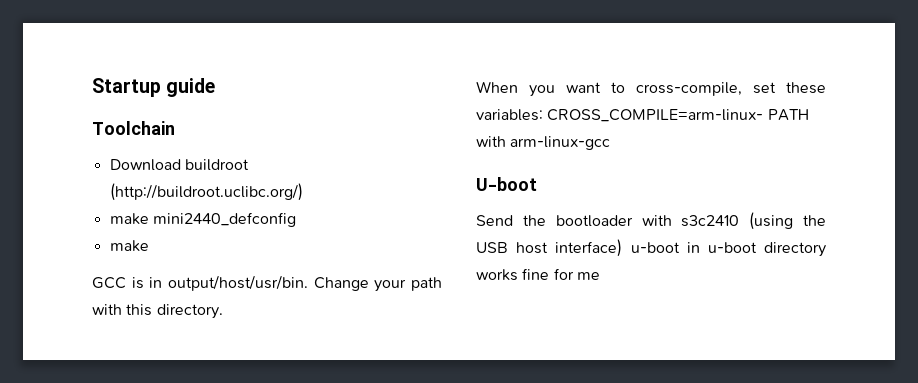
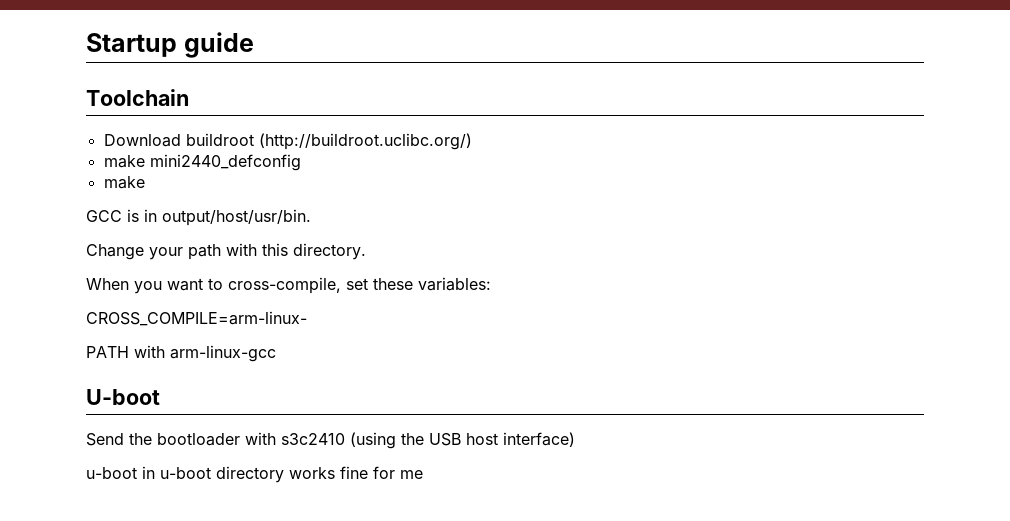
(308, 283) none -> (311, 217) //
(543, 115) none -> (491, 284) //
(764, 115) none -> (307, 318) //
(623, 248) none -> (575, 439) //

